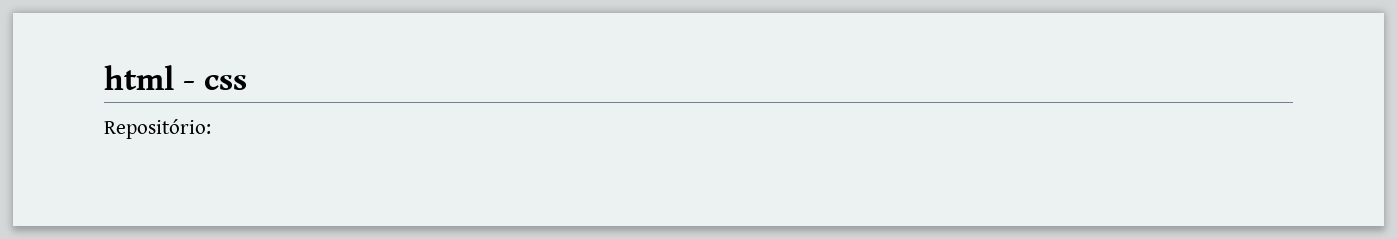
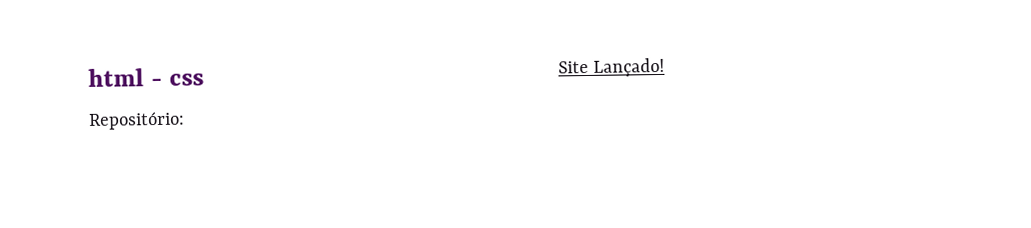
(211, 129) none -> [558,57,666,77] // Site Lançado!

